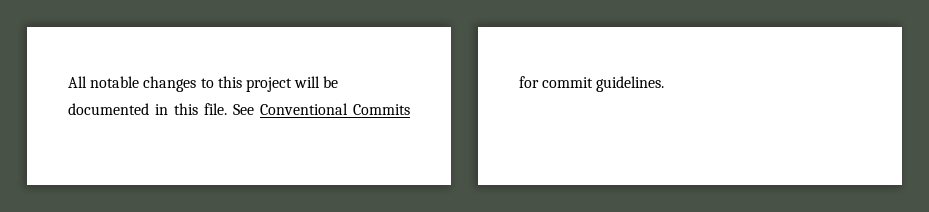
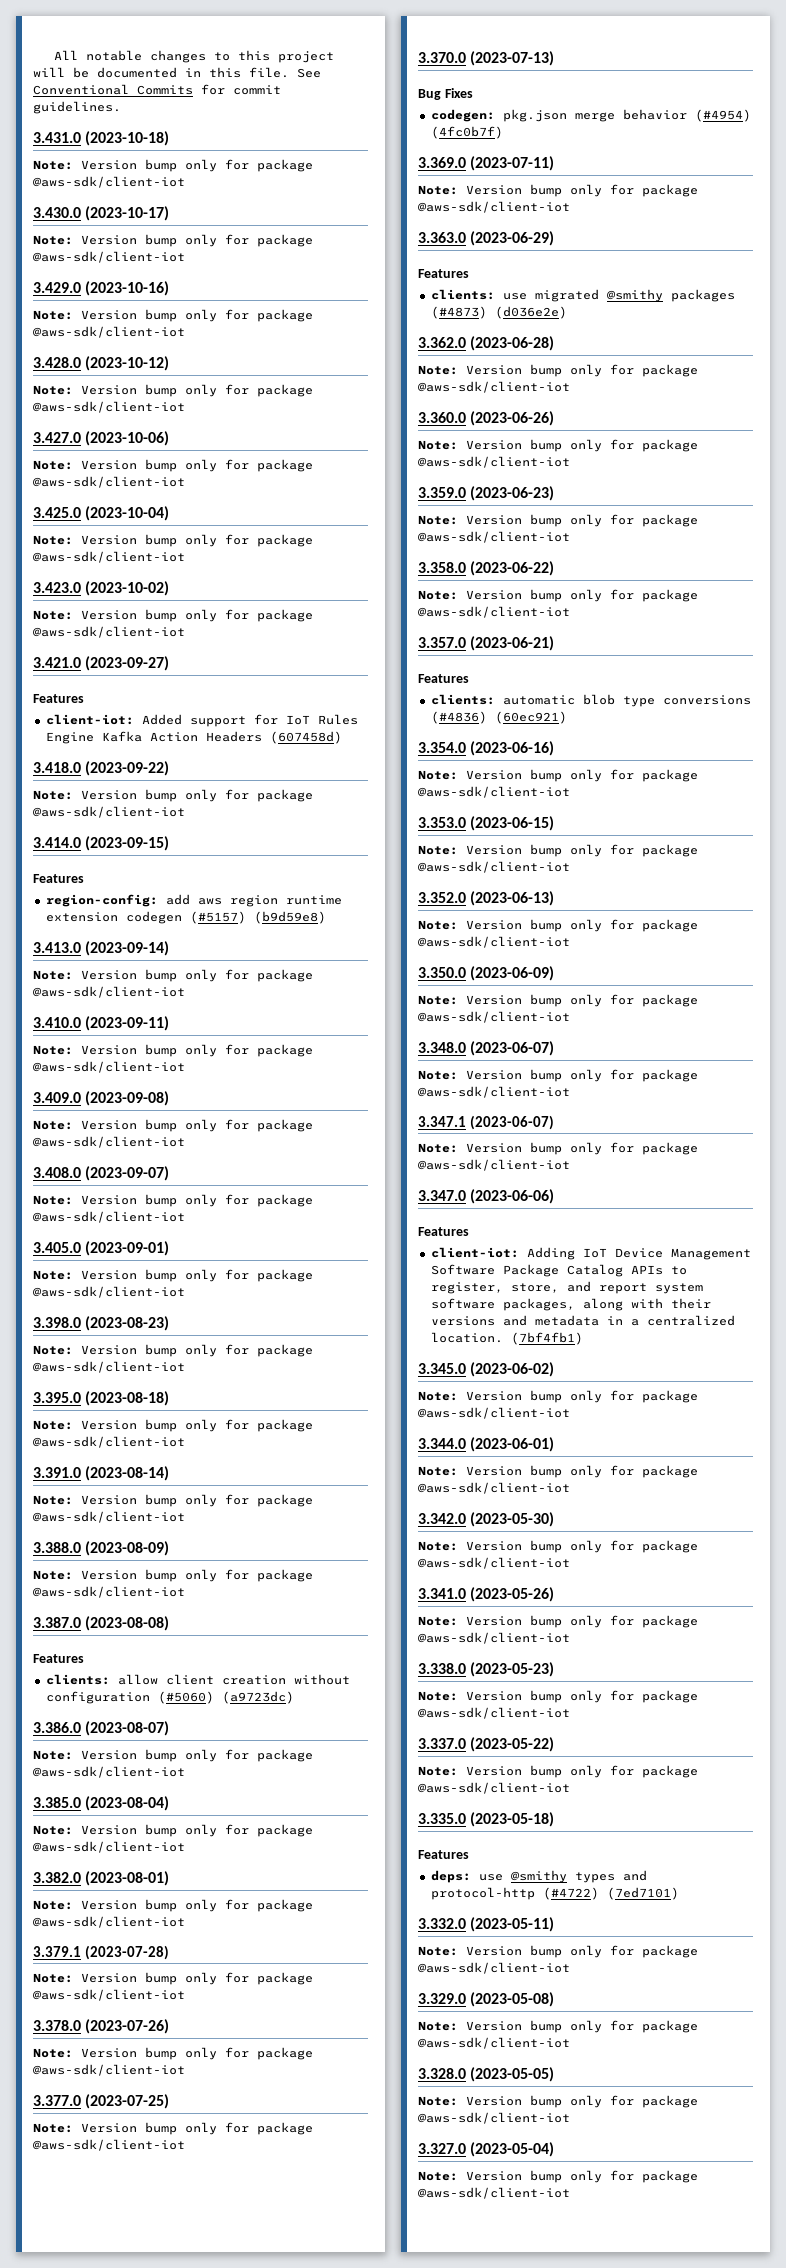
(665, 84) none -> [33,131,170,146] [33,159,313,172] [33,176,185,188] [33,206,170,221] [33,234,313,247] [33,251,185,263] [33,281,170,296] [33,309,313,322] [33,326,185,338] [33,356,170,371] [33,384,313,397] [33,401,185,413] [33,431,170,446] [33,459,313,472] [33,476,185,488] [33,506,170,521] [33,534,313,547] [33,551,185,563] [33,581,170,596] [33,609,313,622] [33,626,185,638] [33,656,170,671] [33,694,84,703] [45,714,358,727] [45,731,342,744] [33,761,170,776] [33,789,313,802] [33,806,185,818] [33,836,170,851] [33,874,84,883] [45,894,342,907] [45,911,326,924] [33,941,170,956] [33,969,313,982] [33,986,185,998] [33,1016,170,1031] [33,1044,313,1057] [33,1061,185,1073] [33,1091,170,1106] [33,1119,313,1132] [33,1136,185,1148] [33,1166,170,1181] [33,1194,313,1207] [33,1211,185,1223] [33,1241,170,1256] [33,1269,313,1282] [33,1286,185,1298] [33,1316,170,1331] [33,1344,313,1357] [33,1361,185,1373] [33,1391,170,1406] [33,1419,313,1432] [33,1436,185,1448] [33,1466,170,1481] [33,1494,313,1507] [33,1511,185,1523] [33,1541,170,1556] [33,1569,313,1582] [33,1586,185,1598] [33,1616,170,1631] [33,1654,84,1663] [45,1674,350,1685] [45,1691,294,1704] [33,1721,170,1736] [33,1749,313,1762] [33,1766,185,1778] [33,1796,170,1811] [33,1824,313,1837] [33,1841,185,1853] [33,1871,170,1886] [33,1899,313,1912] [33,1916,185,1928] [33,1945,169,1960] [33,1972,313,1985] [33,1989,185,2001] [33,2019,170,2034] [33,2047,313,2060] [33,2064,185,2076] [33,2094,170,2109] [33,2122,313,2135] [33,2139,185,2151] [418,51,555,66] [418,88,473,100] [430,109,751,122] [430,126,503,139] [418,156,555,171] [418,184,698,197] [418,201,570,213] [418,231,555,246] [418,269,469,278] [430,289,735,302] [430,306,567,319] [418,336,555,351] [418,364,698,377] [418,381,570,393] [418,411,555,426] [418,439,698,452] [418,456,570,468] [418,486,555,501] [418,514,698,527] [418,531,570,543] [418,561,555,576] [418,589,698,602] [418,606,570,618] [418,636,555,651] [418,674,469,683] [430,694,751,707] [430,711,567,724] [418,741,555,756] [418,769,698,782] [418,786,570,798] [418,816,555,831] [418,844,698,857] [418,861,570,873] [418,891,555,906] [418,919,698,932] [418,936,570,948] [418,966,555,981] [418,994,698,1007] [418,1011,570,1023] [418,1041,555,1056] [418,1069,698,1082] [418,1086,570,1098] [418,1115,554,1130] [418,1142,698,1155] [418,1159,570,1171] [418,1189,555,1204] [418,1227,469,1236] [430,1247,751,1260] [430,1264,687,1277] [430,1281,703,1294] [430,1298,711,1311] [430,1315,735,1326] [430,1332,583,1345] [418,1362,555,1377] [418,1390,698,1403] [418,1407,570,1419] [418,1437,555,1452] [418,1465,698,1478] [418,1482,570,1494] [418,1512,555,1527] [418,1540,698,1553] [418,1557,570,1569] [418,1587,555,1602] [418,1615,698,1628] [418,1632,570,1644] [418,1662,555,1677] [418,1690,698,1703] [418,1707,570,1719] [418,1737,555,1752] [418,1765,698,1778] [418,1782,570,1794] [418,1812,555,1827] [418,1850,469,1859] [430,1870,647,1883] [430,1887,679,1900] [418,1917,555,1932] [418,1945,698,1958] [418,1962,570,1974] [418,1992,555,2007] [418,2020,698,2033] [418,2037,570,2049] [418,2067,555,2082] [418,2095,698,2108] [418,2112,570,2124] [418,2142,555,2157] [418,2170,698,2183] [418,2187,570,2199] // 3.431.0 (2023-10-18) // Note: Version bump only for package @aws-sdk/client-iot // 3.430.0 (2023-10-17) // Note: Version bump only for package @aws-sdk/client-iot // 3.429.0 (2023-10-16) // Note: Version bump only for package @aws-sdk/client-iot // 3.428.0 (2023-10-12) // Note: Version bump only for package @aws-sdk/client-iot // 3.427.0 (2023-10-06) // Note: Version bump only for package @aws-sdk/client-iot // 3.425.0 (2023-10-04) // Note: Version bump only for package @aws-sdk/client-iot // 3.423.0 (2023-10-02) // Note: Version bump only for package @aws-sdk/client-iot // 3.421.0 (2023-09-27) // Features // client-iot: Added support for IoT Rules Engine Kafka Action Headers (607458d) // 3.418.0 (2023-09-22) // Note: Version bump only for package @aws-sdk/client-iot // 3.414.0 (2023-09-15) // Features // region-config: add aws region runtime extension codegen (#5157) (b9d59e8) // 3.413.0 (2023-09-14) // Note: Version bump only for package @aws-sdk/client-iot // 3.410.0 (2023-09-11) // Note: Version bump only for package @aws-sdk/client-iot // 3.409.0 (2023-09-08) // Note: Version bump only for package @aws-sdk/client-iot // 3.408.0 (2023-09-07) // Note: Version bump only for package @aws-sdk/client-iot // 3.405.0 (2023-09-01) // Note: Version bump only for package @aws-sdk/client-iot // 3.398.0 (2023-08-23) // Note: Version bump only for package @aws-sdk/client-iot // 3.395.0 (2023-08-18) // Note: Version bump only for package @aws-sdk/client-iot // 3.391.0 (2023-08-14) // Note: Version bump only for package @aws-sdk/client-iot // 3.388.0 (2023-08-09) // Note: Version bump only for package @aws-sdk/client-iot // 3.387.0 (2023-08-08) // Features // clients: allow client creation without configuration (#5060) (a9723dc) // 3.386.0 (2023-08-07) // Note: Version bump only for package @aws-sdk/client-iot // 3.385.0 (2023-08-04) // Note: Version bump only for package @aws-sdk/client-iot // 3.382.0 (2023-08-01) // Note: Version bump only for package @aws-sdk/client-iot // 3.379.1 (2023-07-28) // Note: Version bump only for package @aws-sdk/client-iot // 3.378.0 (2023-07-26) // Note: Version bump only for package @aws-sdk/client-iot // 3.377.0 (2023-07-25) // Note: Version bump only for package @aws-sdk/client-iot // 3.370.0 (2023-07-13) // Bug Fixes // codegen: pkg.json merge behavior (#4954) (4fc0b7f) // 3.369.0 (2023-07-11) // Note: Version bump only for package @aws-sdk/client-iot // 3.363.0 (2023-06-29) // Features // clients: use migrated @smithy packages (#4873) (d036e2e) // 3.362.0 (2023-06-28) // Note: Version bump only for package @aws-sdk/client-iot // 3.360.0 (2023-06-26) // Note: Version bump only for package @aws-sdk/client-iot // 3.359.0 (2023-06-23) // Note: Version bump only for package @aws-sdk/client-iot // 3.358.0 (2023-06-22) // Note: Version bump only for package @aws-sdk/client-iot // 3.357.0 (2023-06-21) // Features // clients: automatic blob type conversions (#4836) (60ec921) // 3.354.0 (2023-06-16) // Note: Version bump only for package @aws-sdk/client-iot // 3.353.0 (2023-06-15) // Note: Version bump only for package @aws-sdk/client-iot // 3.352.0 (2023-06-13) // Note: Version bump only for package @aws-sdk/client-iot // 3.350.0 (2023-06-09) // Note: Version bump only for package @aws-sdk/client-iot // 3.348.0 (2023-06-07) // Note: Version bump only for package @aws-sdk/client-iot // 3.347.1 (2023-06-07) // Note: Version bump only for package @aws-sdk/client-iot // 3.347.0 (2023-06-06) // Features // client-iot: Adding IoT Device Management Software Package Catalog APIs to register, store, and report system software packages, along with their versions and metadata in a centralized location. (7bf4fb1) // 3.345.0 (2023-06-02) // Note: Version bump only for package @aws-sdk/client-iot // 3.344.0 (2023-06-01) // Note: Version bump only for package @aws-sdk/client-iot // 3.342.0 (2023-05-30) // Note: Version bump only for package @aws-sdk/client-iot // 3.341.0 (2023-05-26) // Note: Version bump only for package @aws-sdk/client-iot // 3.338.0 (2023-05-23) // Note: Version bump only for package @aws-sdk/client-iot // 3.337.0 (2023-05-22) // Note: Version bump only for package @aws-sdk/client-iot // 3.335.0 (2023-05-18) // Features // deps: use @smithy types and protocol-http (#4722) (7ed7101) // 3.332.0 (2023-05-11) // Note: Version bump only for package @aws-sdk/client-iot // 3.329.0 (2023-05-08) // Note: Version bump only for package @aws-sdk/client-iot // 3.328.0 (2023-05-05) // Note: Version bump only for package @aws-sdk/client-iot // 3.327.0 (2023-05-04) // Note: Version bump only for package @aws-sdk/client-iot

